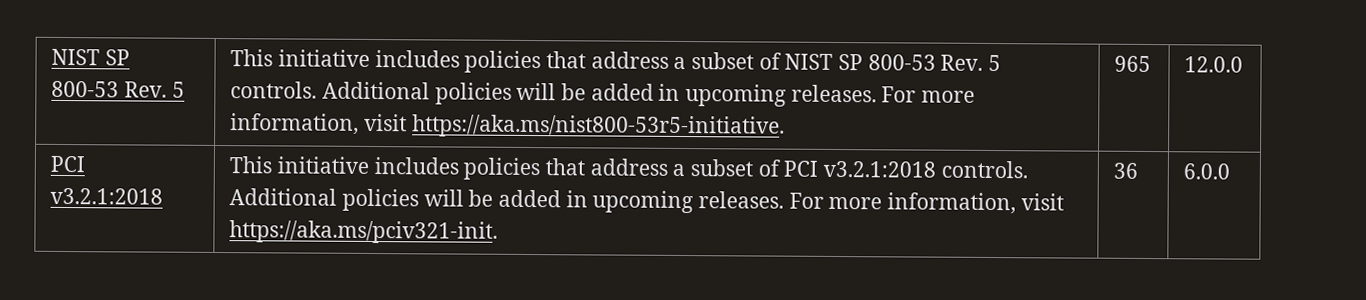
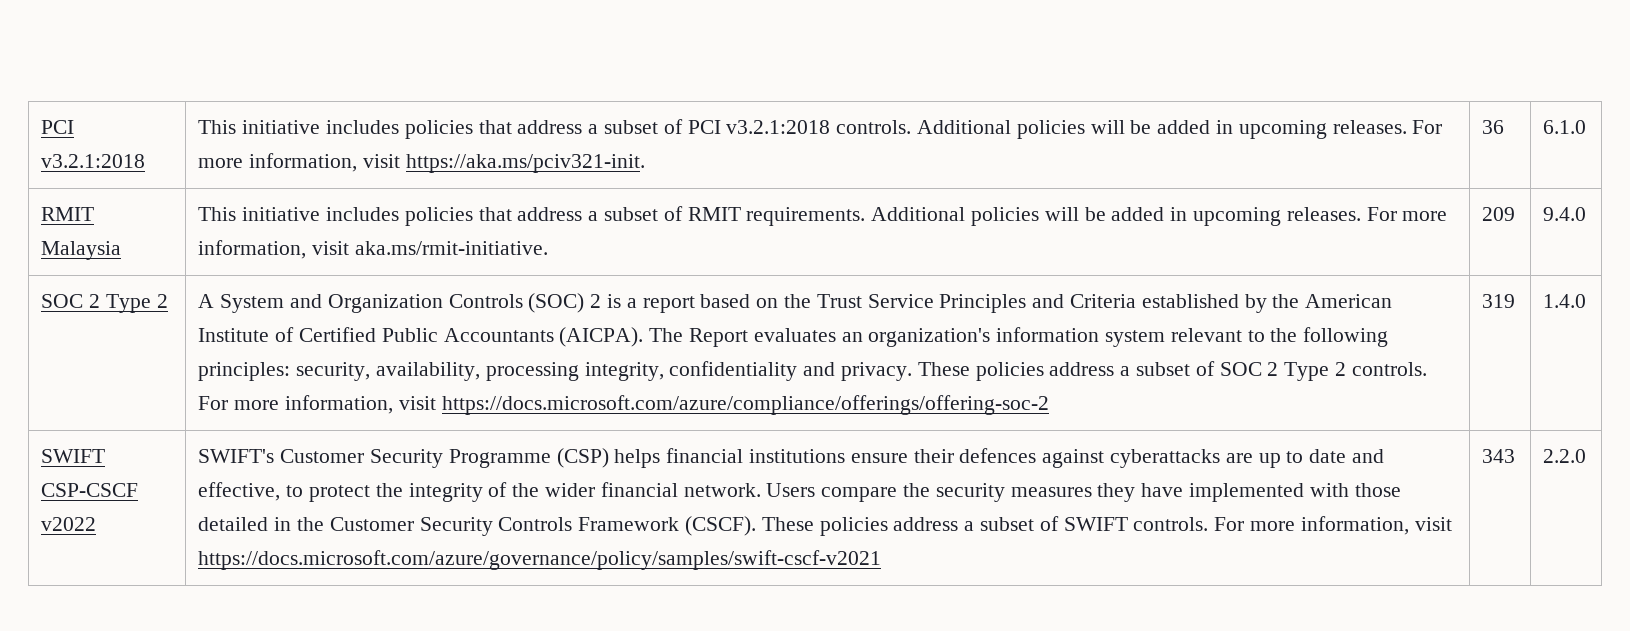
[51,48,130,66] [51,80,185,98] [230,49,1001,74] [230,81,975,107] [230,113,785,139] [1114,55,1152,73] [1184,56,1244,73] NIST SP 800-53 Rev. 5 | This initiative includes policies that address a subset of NIST SP 800-53 Rev. 5 controls. Additional policies will be added in upcoming releases. For more information, visit https://aka.ms/nist800-53r5-initiative. | 965 | 12.0.0 // -> (41, 127) none
[1183,163,1231,180] 6.0.0 -> [1543,120,1587,134] [41,207,95,221] [41,241,122,260] [198,206,1448,226] [198,240,548,259] [1482,207,1516,221] [1543,207,1587,221] [41,294,168,313] [198,293,1393,313] [198,327,1389,347] [198,361,1427,381] [198,395,1049,415] [1482,294,1516,308] [1543,294,1587,308] [41,449,106,463] [41,483,139,497] [41,517,97,531] [198,448,1385,468] [198,482,1401,502] [198,516,1452,536] [198,550,882,570] [1482,449,1516,463] [1543,449,1587,463] 6.1.0 // RMIT Malaysia | This initiative includes policies that address a subset of RMIT requirements. Additional policies will be added in upcoming releases. For more information, visit aka.ms/rmit-initiative. | 209 | 9.4.0 // SOC 2 Type 2 | A System and Organization Controls (SOC) 2 is a report based on the Trust Service Principles and Criteria established by the American Institute of Certified Public Accountants (AICPA). The Report evaluates an organization's information system relevant to the following principles: security, availability, processing integrity, confidentiality and privacy. These policies address a subset of SOC 2 Type 2 controls. For more information, visit https://docs.microsoft.com/azure/compliance/offerings/offering-soc-2 | 319 | 1.4.0 // SWIFT CSP-CSCF v2022 | SWIFT's Customer Security Programme (CSP) helps financial institutions ensure their defences against cyberattacks are up to date and effective, to protect the integrity of the wider financial network. Users compare the security measures they have implemented with those detailed in the Customer Security Controls Framework (CSCF). These policies address a subset of SWIFT controls. For more information, visit https://docs.microsoft.com/azure/governance/policy/samples/swift-cscf-v2021 | 343 | 2.2.0

